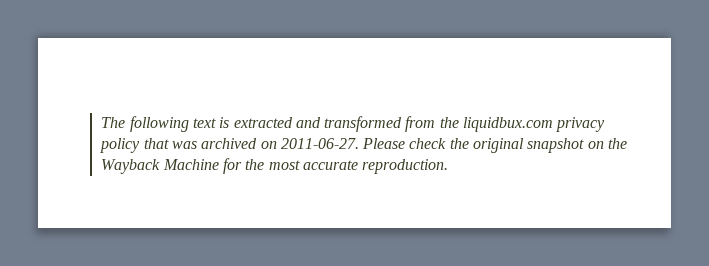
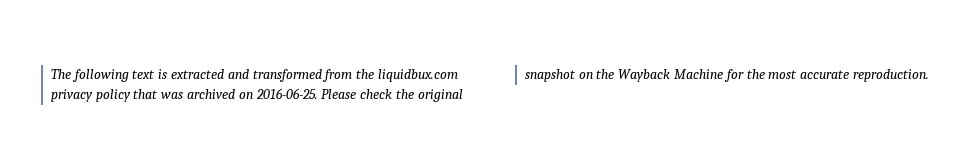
[280,138,359,149] 2011-06-27. -> [255,88,318,99] 2016-06-25.

